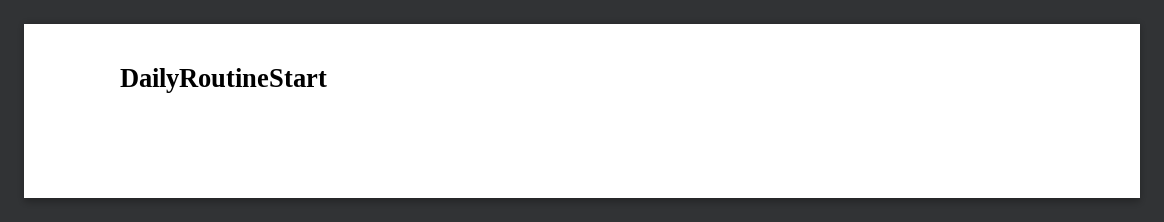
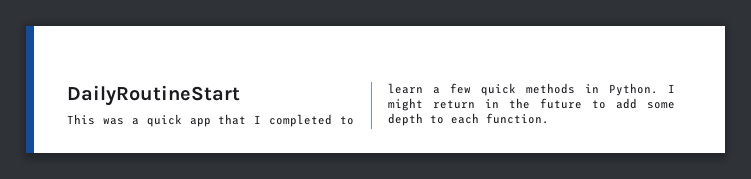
(327, 80) none -> [67,114,354,127] [388,83,675,96] [388,98,675,111] [388,113,549,126] // This was a quick app that I completed to learn a few quick methods in Python. I might return in the future to add some depth to each function.

